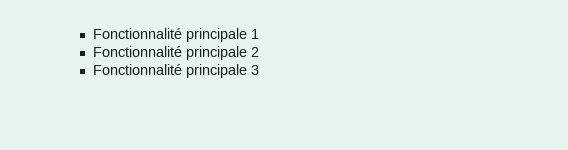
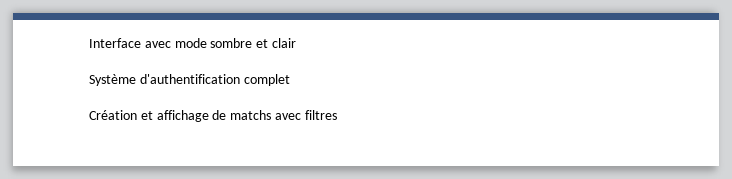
[92,28,259,42] [92,46,259,60] [92,64,259,78] Fonctionnalité principale 1 // Fonctionnalité principale 2 // Fonctionnalité principale 3 -> [89,38,296,48] [89,74,290,86] [89,110,337,122] Interface avec mode sombre et clair // Système d'authentification complet // Création et affichage de matchs avec filtres

